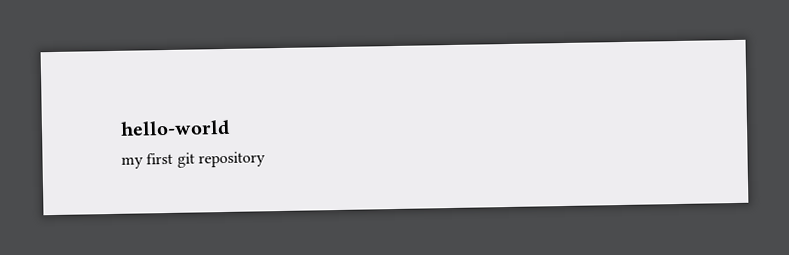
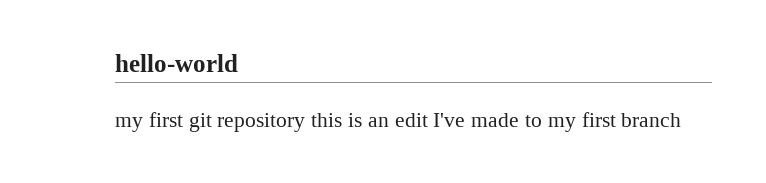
(266, 159) none -> [311,112,682,132] this is an edit I've made to my first branch

